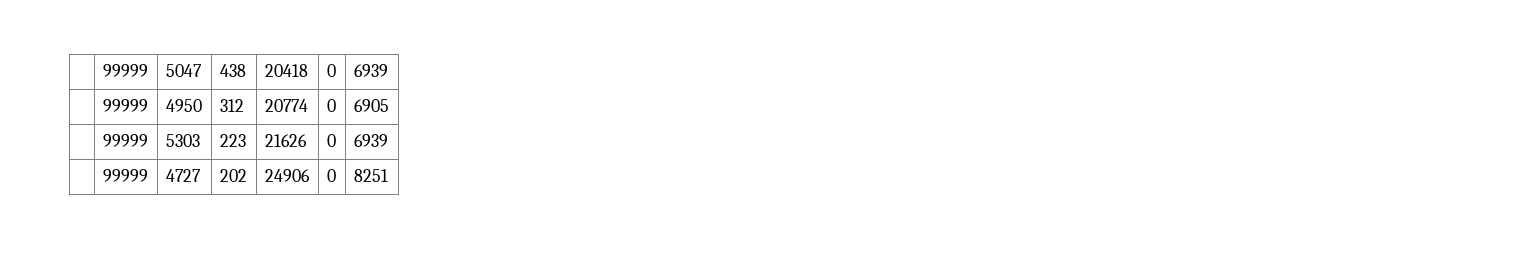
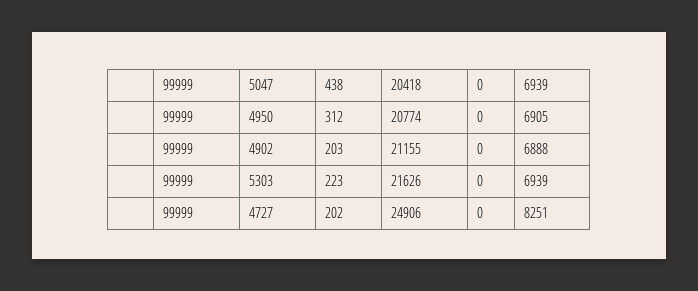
(389, 105) none -> [163,143,194,154] [249,143,274,154] [325,143,344,154] [391,143,422,154] [477,143,484,154] [524,143,549,154] // | 99999 | 4902 | 203 | 21155 | 0 | 6888

